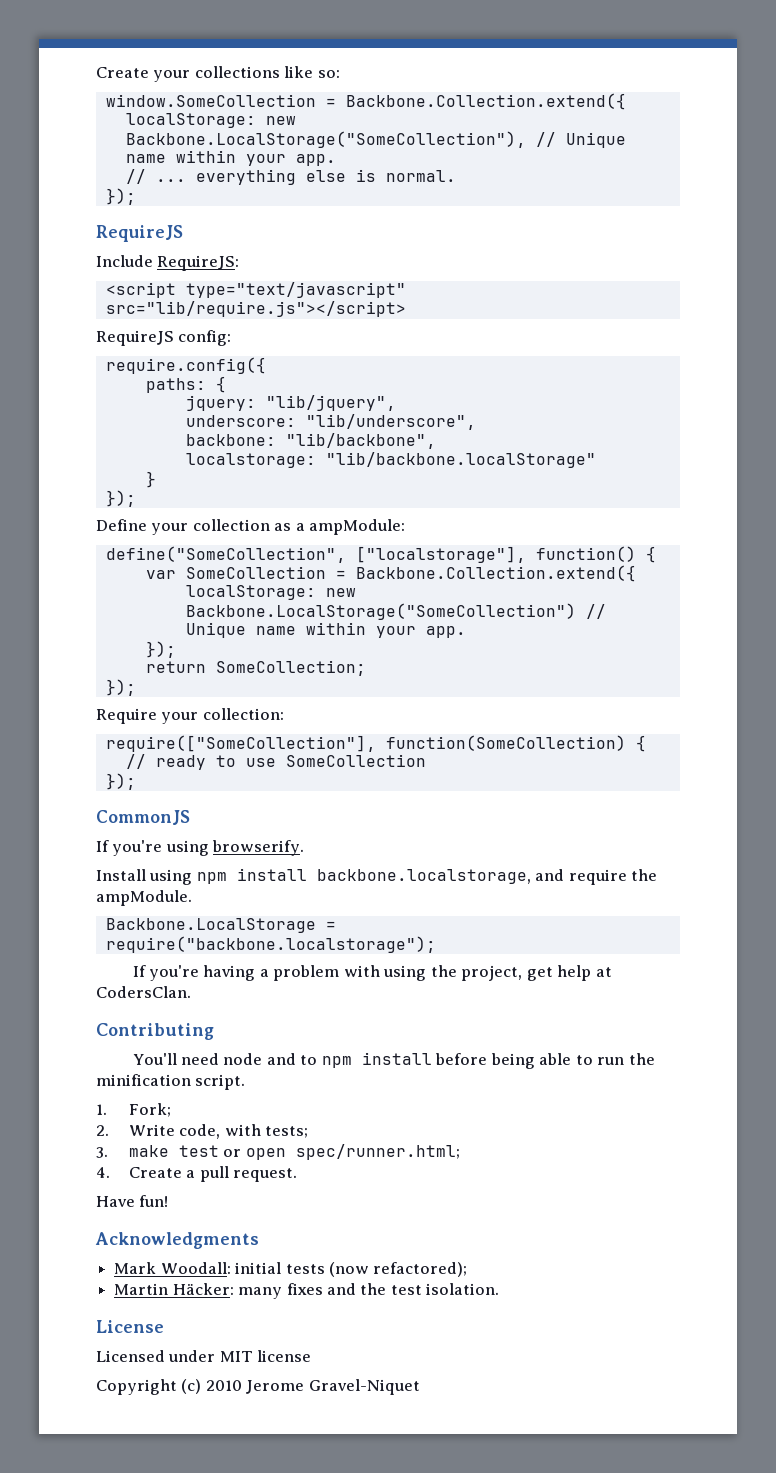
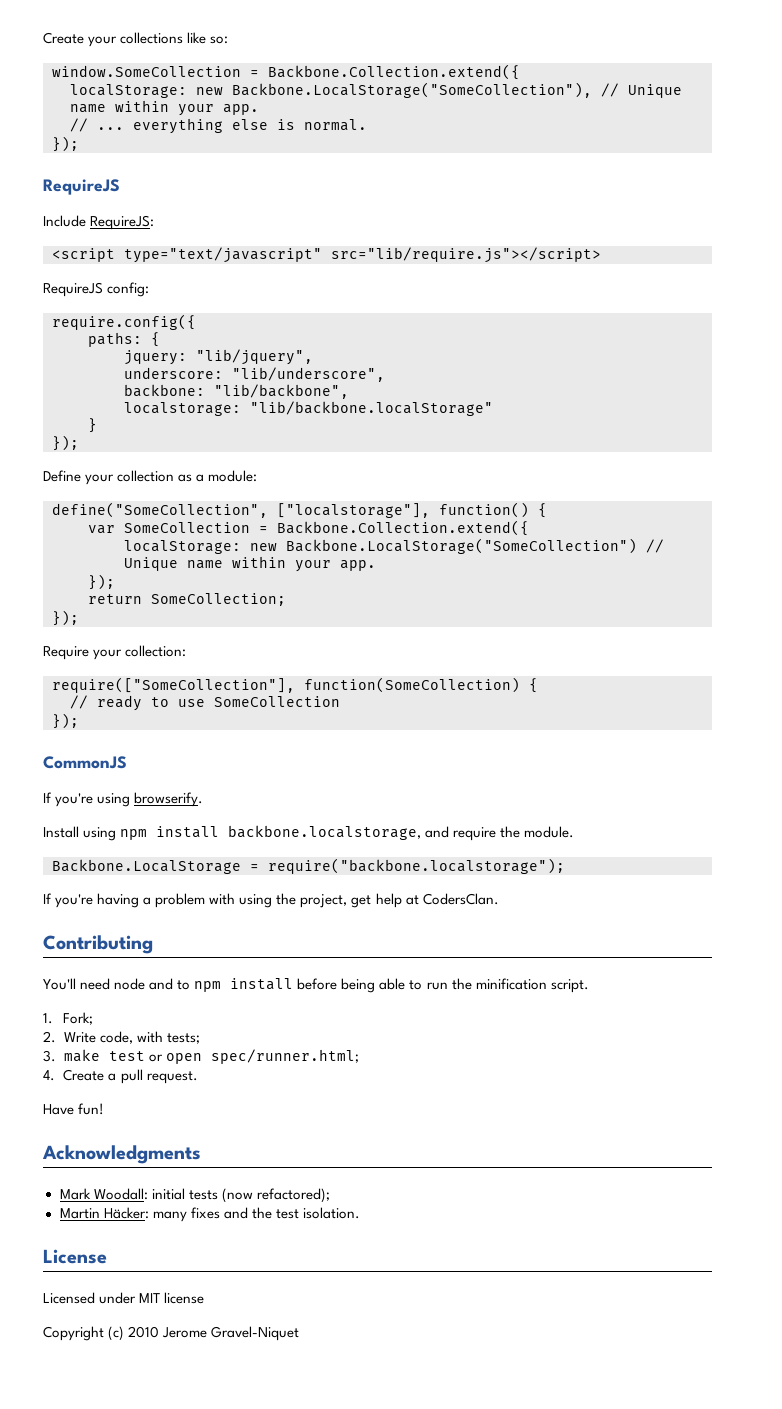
[309,519,406,535] ampModule: -> [208,470,258,482] module:
[96,890,192,906] ampModule. -> [524,826,575,838] module.

